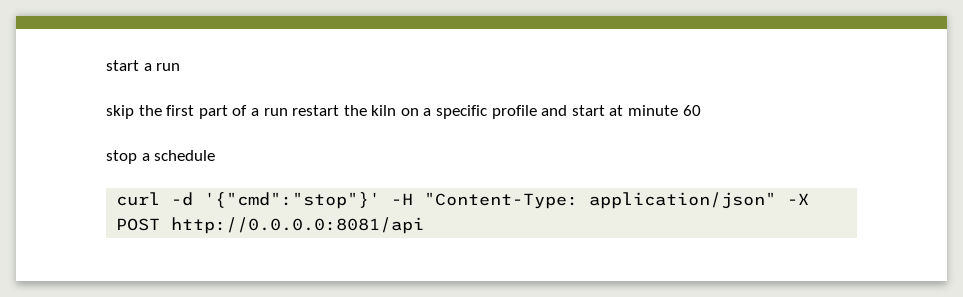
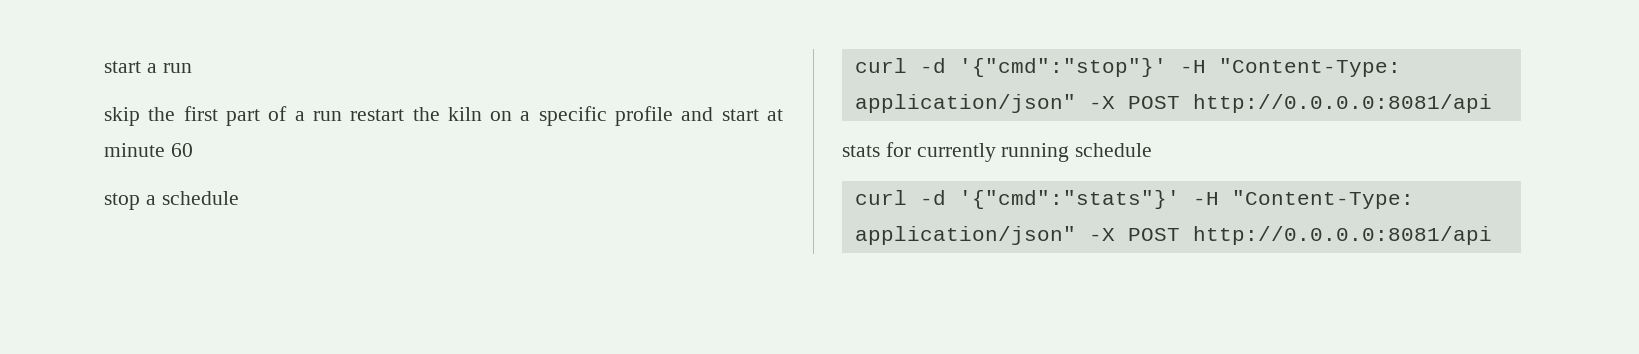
(425, 225) none -> [842,142,1153,162] [854,190,1414,209] [854,226,1492,245] // stats for currently running schedule // curl -d '{"cmd":"stats"}' -H "Content-Type: application/json" -X POST http://0.0.0.0:8081/api

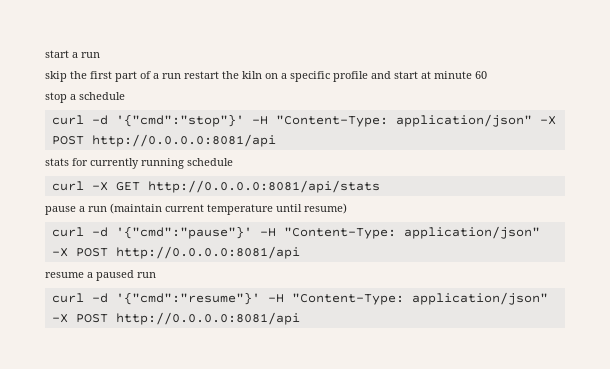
[854,190,1414,209] [854,226,1492,245] // curl -d '{"cmd":"stats"}' -H "Content-Type: application/json" -X POST http://0.0.0.0:8081/api -> [51,180,380,193] [45,203,347,215] [51,226,540,239] [51,246,300,259] [45,270,156,281] [51,292,548,305] [51,312,300,325] // curl -X GET http://0.0.0.0:8081/api/stats // pause a run (maintain current temperature until resume) // curl -d '{"cmd":"pause"}' -H "Content-Type: application/json" -X POST http://0.0.0.0:8081/api // resume a paused run // curl -d '{"cmd":"resume"}' -H "Content-Type: application/json" -X POST http://0.0.0.0:8081/api

